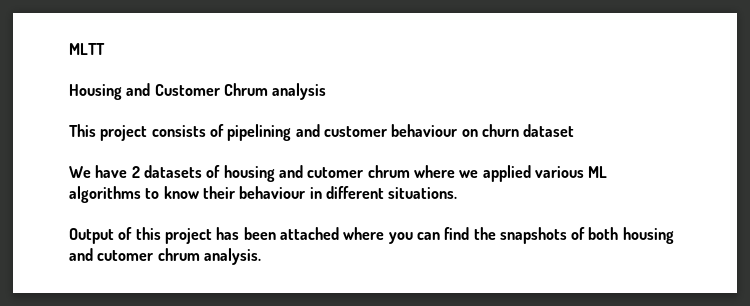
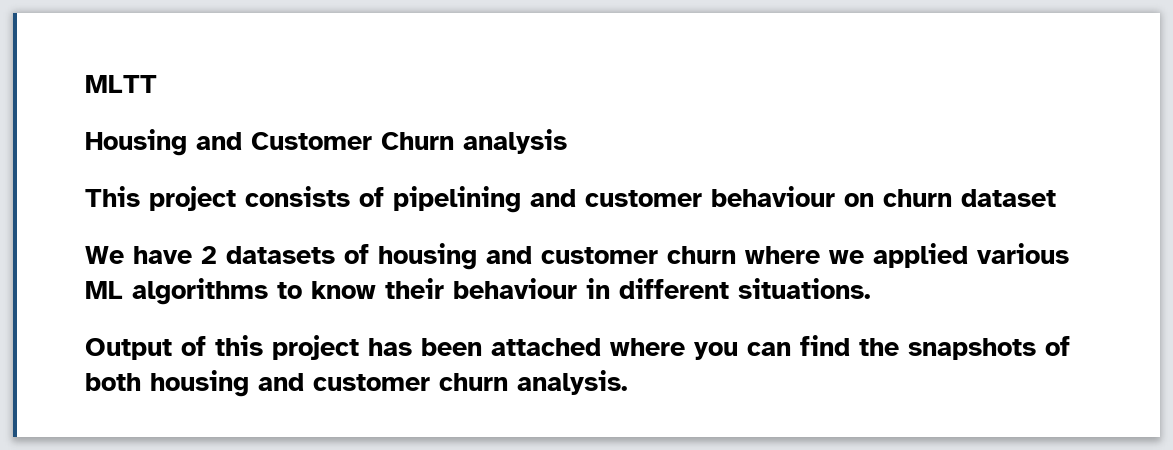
[223,83,268,96] Chrum -> [381,132,454,150] Churn
[307,165,410,178] cutomer chrum -> [541,246,736,264] customer churn
[97,248,200,261] cutomer chrum -> [313,373,508,391] customer churn

